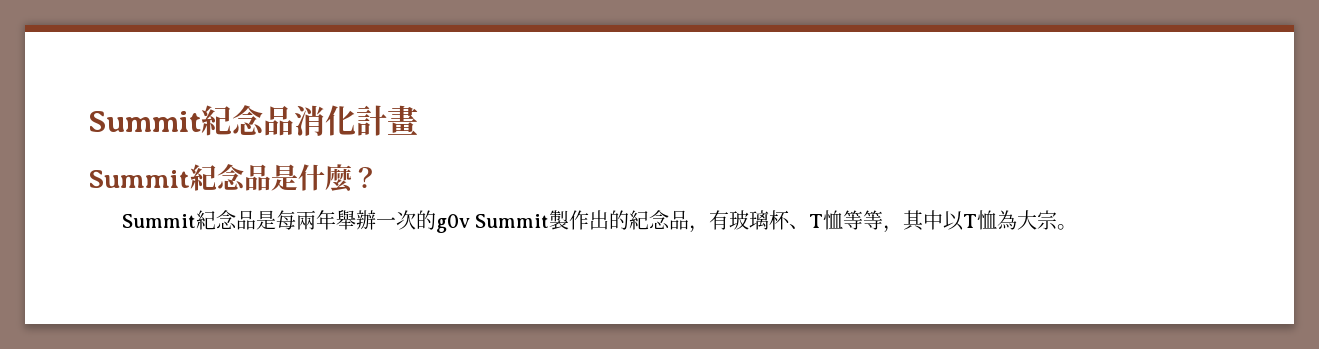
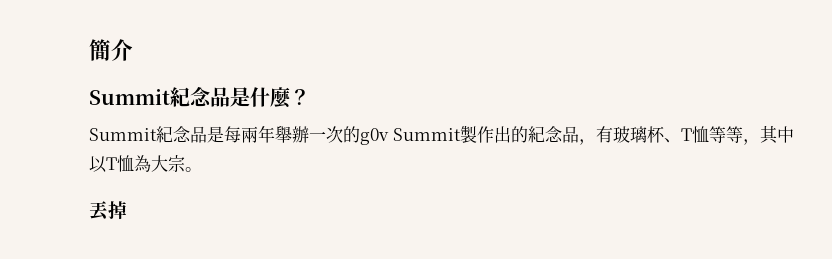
[89,105,418,136] Summit紀念品消化計畫 -> [89,39,133,61] 簡介
(1078, 227) none -> [89,201,127,221] // 丟掉

